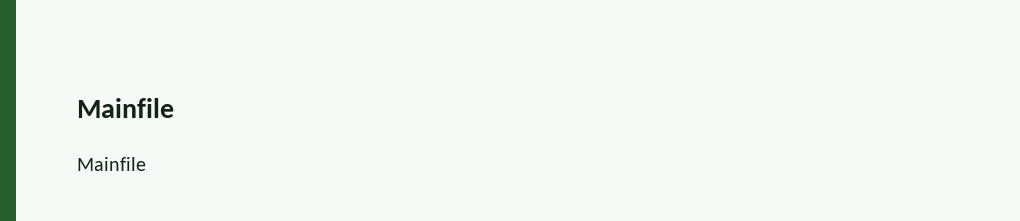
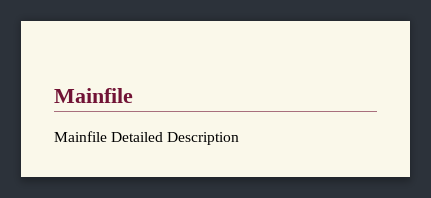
(146, 164) none -> [111,132,240,145] Detailed Description

